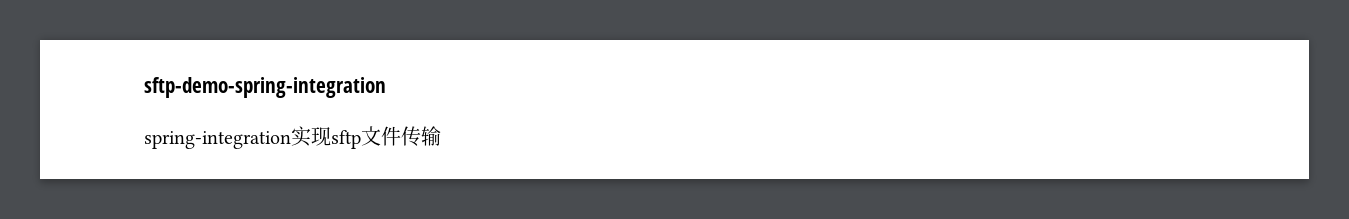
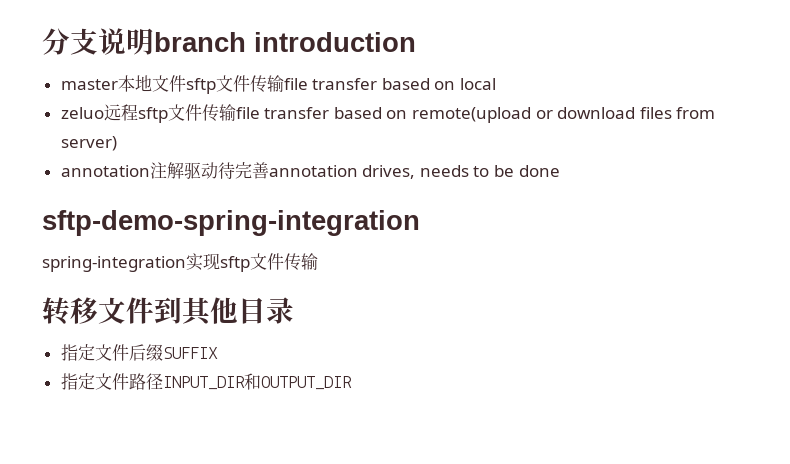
(144, 87) none -> [42,28,416,55] [60,75,497,94] [60,104,716,123] [60,136,117,151] [60,162,560,179] 分支说明branch introduction // master本地文件sftp文件传输file transfer based on local // zeluo远程sftp文件传输file transfer based on remote(upload or download files from server) // annotation注解驱动待完善annotation drives, needs to be done //
(441, 136) none -> [42,297,294,326] [60,344,218,361] [60,373,352,390] // 转移文件到其他目录 // 指定文件后缀SUFFIX // 指定文件路径INPUT_DIR和OUTPUT_DIR

